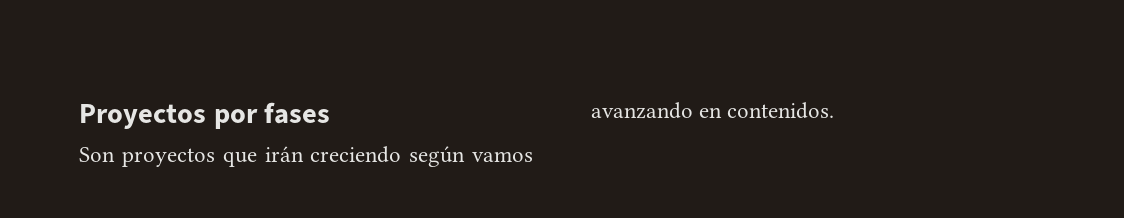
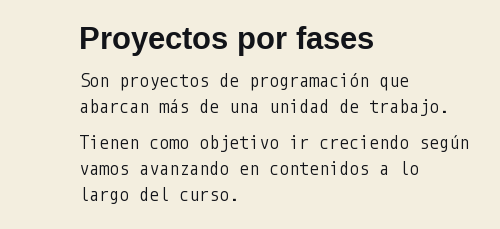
[222,146,304,167] que irán -> [219,73,409,91] [79,99,449,116] [79,135,309,152] de programación que abarcan más de una unidad de trabajo. // Tienen como objetivo ir
[727,102,835,119] contenidos. -> [269,161,419,175] [79,187,239,204] contenidos a lo largo del curso.

